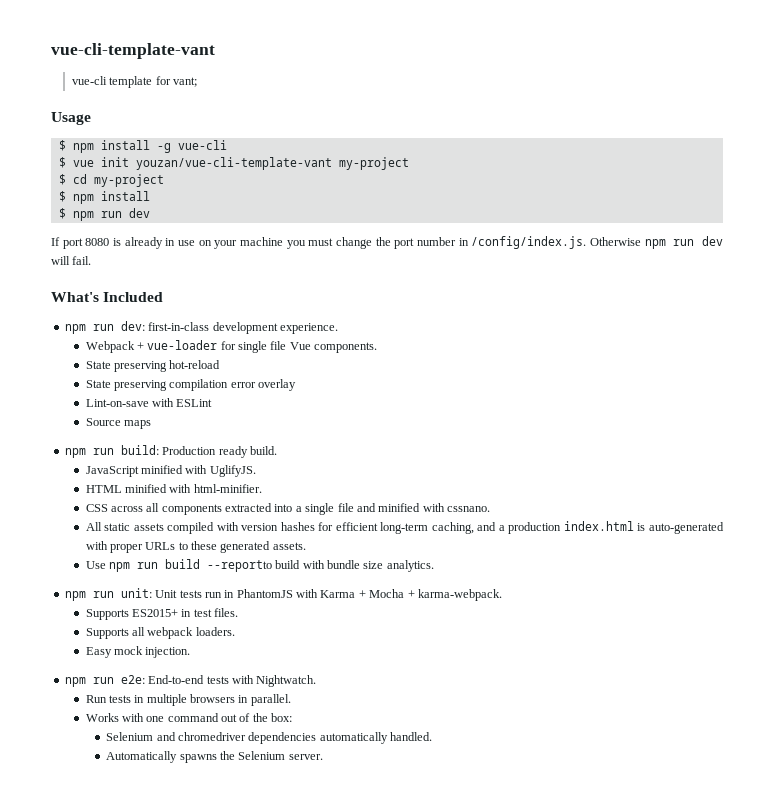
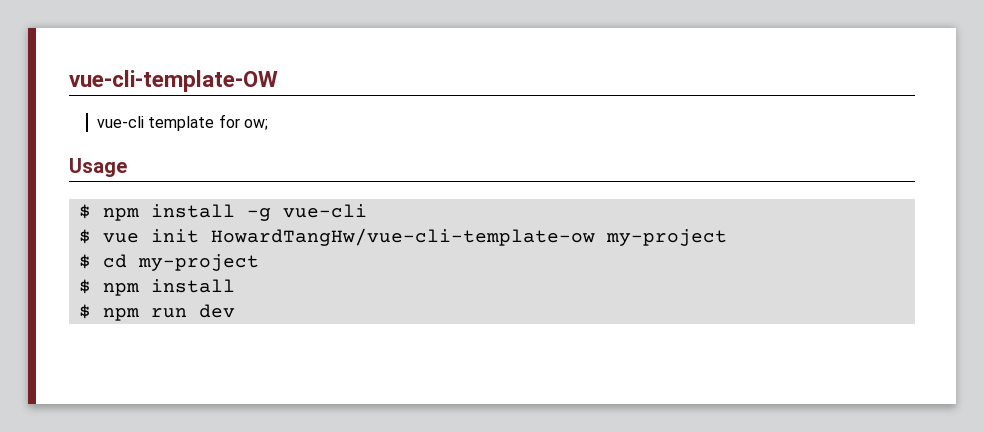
[51,43,215,59] vue-cli-template-vant -> [69,70,278,92] vue-cli-template-OW
[172,77,197,87] vant; -> [244,119,269,130] ow;
[135,157,332,170] youzan/vue-cli-template-vant -> [210,228,595,246] HowardTangHw/vue-cli-template-ow
[51,236,724,249] [51,256,92,265] [51,292,164,302] [64,321,338,334] [85,340,378,353] [85,360,221,372] [85,379,297,391] [85,398,213,407] [85,418,151,429] [64,445,277,458] [85,465,256,477] [85,484,262,493] [85,503,491,515] [85,521,725,534] [85,541,306,553] [85,559,434,572] [64,588,502,601] [85,608,239,620] [85,627,235,639] [85,646,191,658] [64,675,317,687] [85,694,291,706] [85,713,293,722] [106,732,433,744] [106,751,323,763] // If port 8080 is already in use on your machine you must change the port number in /config/index.js. Otherwise npm run dev will fail. // What's Included // npm run dev: first-in-class development experience. // Webpack + vue-loader for single file Vue components. // State preserving hot-reload // State preserving compilation error overlay // Lint-on-save with ESLint // Source maps // npm run build: Production ready build. // JavaScript minified with UglifyJS. // HTML minified with html-minifier. // CSS across all components extracted into a single file and minified with cssnano. // All static assets compiled with version hashes for efficient long-term caching, and a production index.html is auto-generated with proper URLs to these generated assets. // Use npm run build --reportto build with bundle size analytics. // npm run unit: Unit tests run in PhantomJS with Karma + Mocha + karma-webpack. // Supports ES2015+ in test files. // Supports all webpack loaders. // Easy mock injection. // npm run e2e: End-to-end tests with Nightwatch. // Run tests in multiple browsers in parallel. // Works with one command out of the box: // Selenium and chromedriver dependencies automatically handled. // Automatically spawns the Selenium server. -> (235, 311) none

